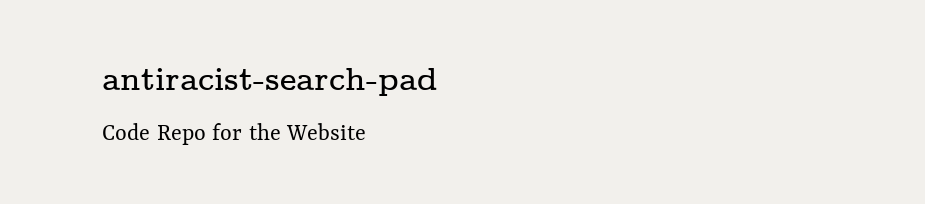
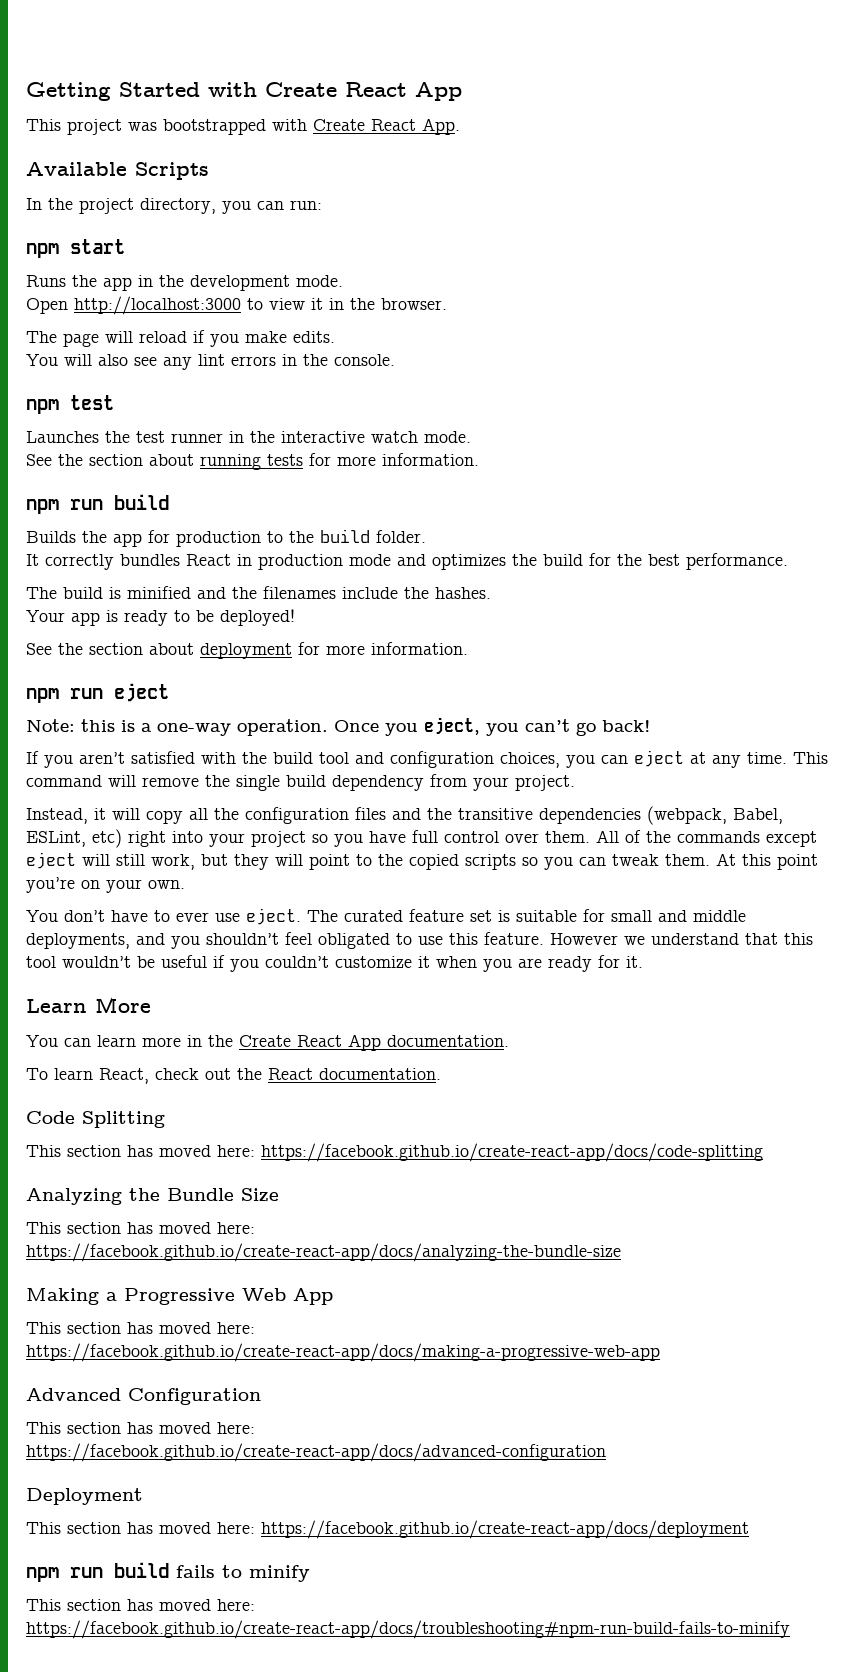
[102,68,438,96] [102,123,367,145] antiracist-search-pad // Code Repo for the Website -> [26,82,462,101] [26,118,460,135] [26,162,209,180] [26,198,322,214] [26,239,125,258] [26,275,343,291] [26,296,447,315] [26,330,335,347] [26,354,395,370] [26,395,114,414] [26,431,471,443] [26,453,479,470] [26,494,169,514] [26,529,426,547] [26,553,788,570] [26,586,491,599] [26,609,295,626] [26,642,468,659] [26,683,169,703] [26,717,651,736] [26,750,828,768] [26,774,575,791] [26,806,783,825] [26,829,817,848] [26,852,818,870] [26,877,185,893] [26,908,746,925] [26,932,813,949] [26,955,643,972] [26,997,151,1013] [26,1034,509,1051] [26,1068,441,1084] [26,1111,165,1128] [26,1143,763,1162] [26,1188,279,1205] [26,1222,255,1234] [26,1243,621,1262] [26,1288,333,1305] [26,1322,255,1334] [26,1343,660,1362] [26,1388,261,1405] [26,1422,255,1434] [26,1443,606,1462] [26,1488,143,1505] [26,1520,749,1539] [26,1562,310,1582] [26,1599,255,1611] [26,1620,790,1639] Getting Started with Create React App // This project was bootstrapped with Create React App. // Available Scripts // In the project directory, you can run: // npm start // Runs the app in the development mode. // Open http://localhost:3000 to view it in the browser. // The page will reload if you make edits. // You will also see any lint errors in the console. // npm test // Launches the test runner in the interactive watch mode. // See the section about running tests for more information. // npm run build // Builds the app for production to the build folder. // It correctly bundles React in production mode and optimizes the build for the best performance. // The build is minified and the filenames include the hashes. // Your app is ready to be deployed! // See the section about deployment for more information. // npm run eject // Note: this is a one-way operation. Once you eject, you can’t go back! // If you aren’t satisfied with the build tool and configuration choices, you can eject at any time. This command will remove the single build dependency from your project. // Instead, it will copy all the configuration files and the transitive dependencies (webpack, Babel, ESLint, etc) right into your project so you have full control over them. All of the commands except eject will still work, but they will point to the copied scripts so you can tweak them. At this point you’re on your own. // You don’t have to ever use eject. The curated feature set is suitable for small and middle deployments, and you shouldn’t feel obligated to use this feature. However we understand that this tool wouldn’t be useful if you couldn’t customize it when you are ready for it. // Learn More // You can learn more in the Create React App documentation. // To learn React, check out the React documentation. // Code Splitting // This section has moved here: https://facebook.github.io/create-react-app/docs/code-splitting // Analyzing the Bundle Size // This section has moved here: https://facebook.github.io/create-react-app/docs/analyzing-the-bundle-size // Making a Progressive Web App // This section has moved here: https://facebook.github.io/create-react-app/docs/making-a-progressive-web-app // Advanced Configuration // This section has moved here: https://facebook.github.io/create-react-app/docs/advanced-configuration // Deployment // This section has moved here: https://facebook.github.io/create-react-app/docs/deployment // npm run build fails to minify // This section has moved here: https://facebook.github.io/create-react-app/docs/troubleshooting#npm-run-build-fails-to-minify

